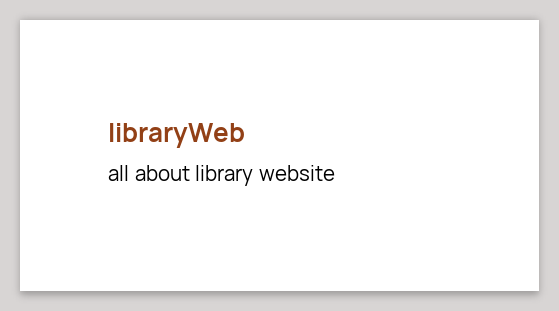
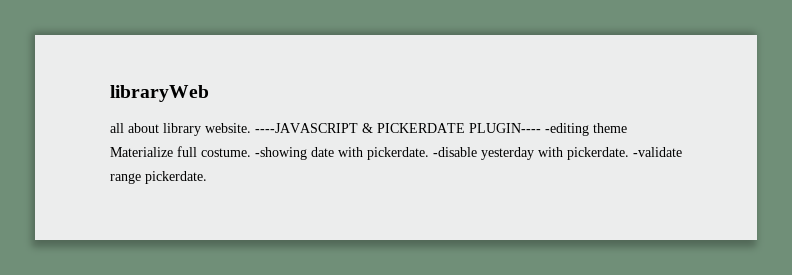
[258,165,335,181] website -> [205,123,627,136] [110,146,682,160] [110,171,207,184] website. ----JAVASCRIPT & PICKERDATE PLUGIN---- -editing theme Materialize full costume. -showing date with pickerdate. -disable yesterday with pickerdate. -validate range pickerdate.

